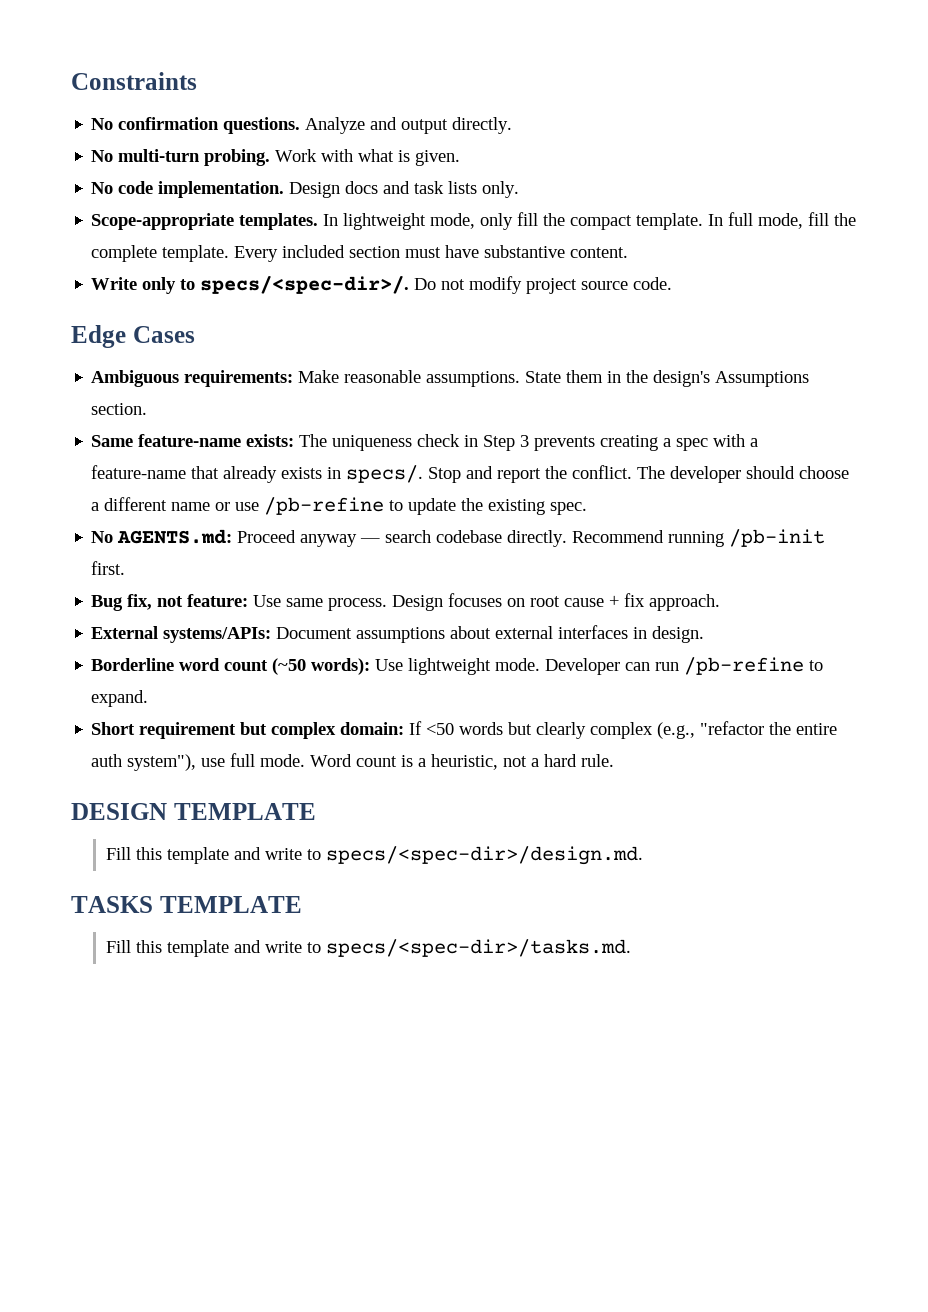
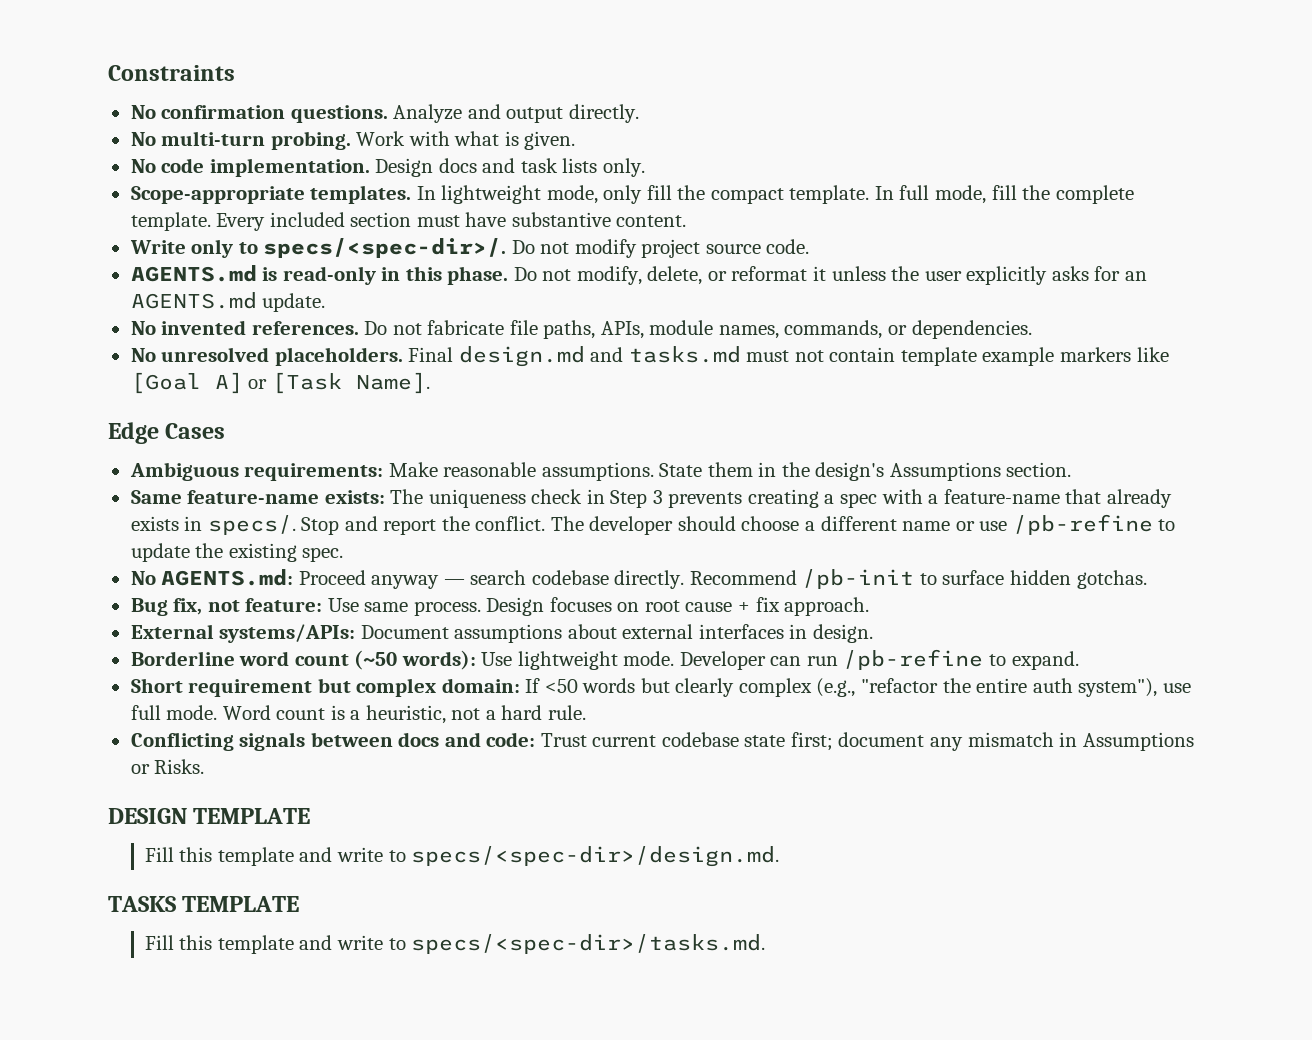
(673, 283) none -> [130,265,1147,285] [130,292,326,312] [130,320,1032,339] [130,346,1169,367] [130,372,430,394] // AGENTS.md is read-only in this phase. Do not modify, delete, or reformat it unless the user explicitly asks for an AGENTS.md update. // No invented references. Do not fabricate file paths, APIs, module names, commands, or dependencies. // No unresolved placeholders. Final design.md and tasks.md must not contain template example markers like [Goal A] or [Task Name].
[668,529,826,547] [91,561,126,575] running /pb-init first. -> [802,569,1147,589] /pb-init to surface hidden gotchas.
(615, 760) none -> [130,732,1194,751] [130,759,205,774] // Conflicting signals between docs and code: Trust current codebase state first; document any mismatch in Assumptions or Risks.

